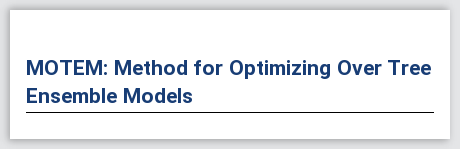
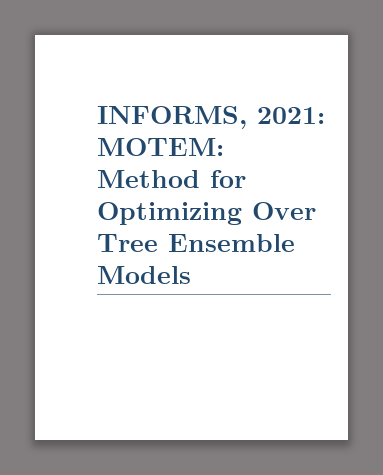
(26, 67) none -> [97,106,325,129] INFORMS, 2021:

